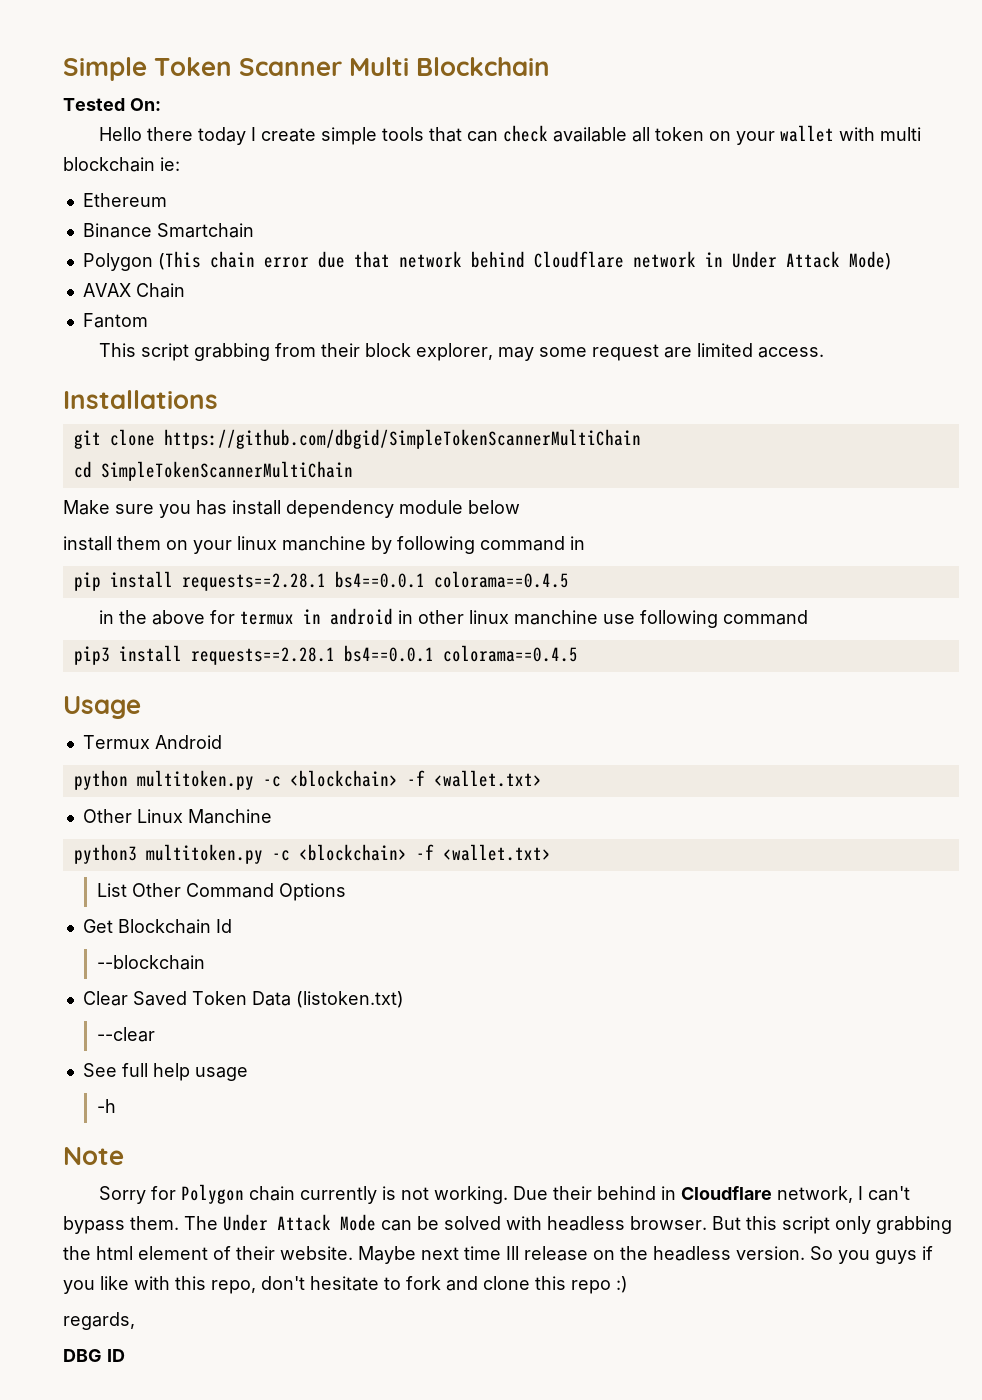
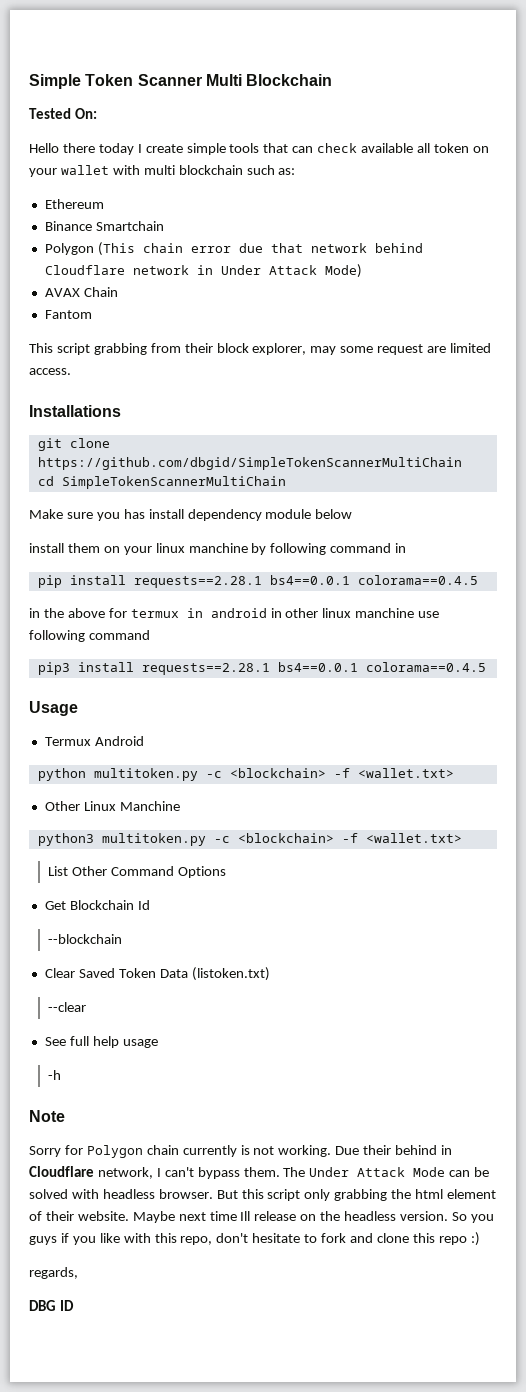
[160,157,180,171] ie: -> [246,165,296,175] such as:

